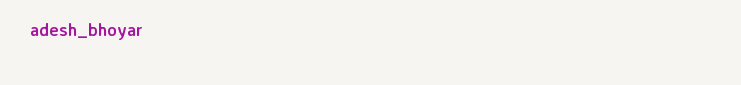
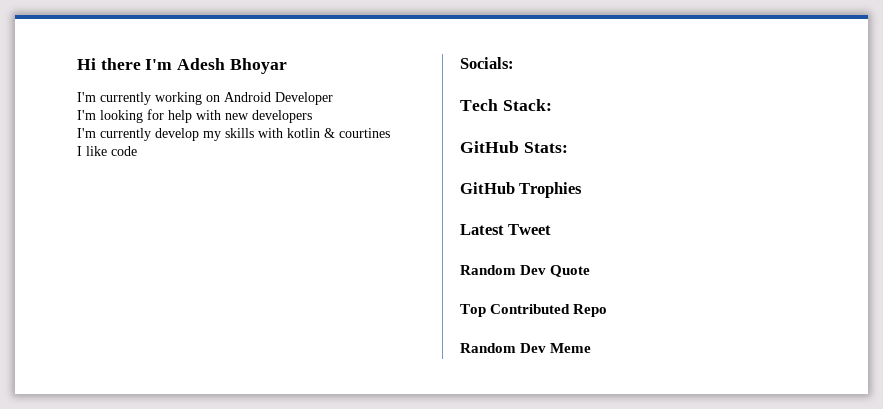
[30,23,143,40] adesh_bhoyar -> [77,58,287,74] [77,92,333,105] [77,109,312,123] [77,128,390,141] [77,146,137,156] [460,57,514,69] [460,99,552,111] [460,141,568,153] [460,182,583,198] [460,224,552,235] [460,265,591,277] [460,304,608,317] [460,343,592,353] Hi there I'm Adesh Bhoyar // I'm currently working on Android Developer // I'm looking for help with new developers // I'm currently develop my skills with kotlin & courtines // I like code // Socials: // Tech Stack: // GitHub Stats: // GitHub Trophies // Latest Tweet // Random Dev Quote // Top Contributed Repo // Random Dev Meme

